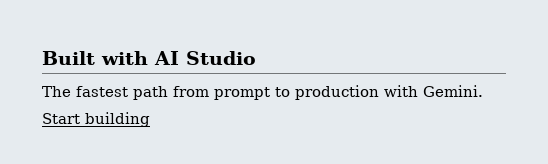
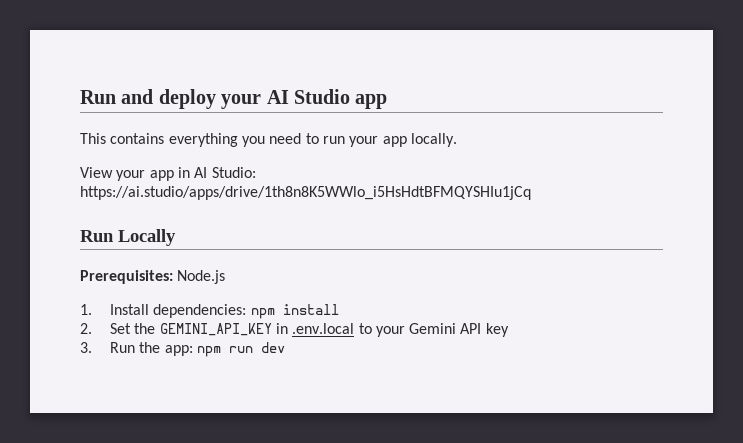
[42,51,256,65] [42,85,483,100] [42,112,150,127] Built with AI Studio // The fastest path from prompt to production with Gemini. // Start building -> [80,89,388,109] [80,133,457,147] [80,167,256,181] [80,186,531,200] [80,229,176,246] [80,270,226,284] [80,304,339,319] [80,323,509,337] [80,342,285,357] Run and deploy your AI Studio app // This contains everything you need to run your app locally. // View your app in AI Studio: https://ai.studio/apps/drive/1th8n8K5WWlo_i5HsHdtBFMQYSHIu1jCq // Run Locally // Prerequisites: Node.js // 1. Install dependencies: npm install // 2. Set the GEMINI_API_KEY in .env.local to your Gemini API key // 3. Run the app: npm run dev

